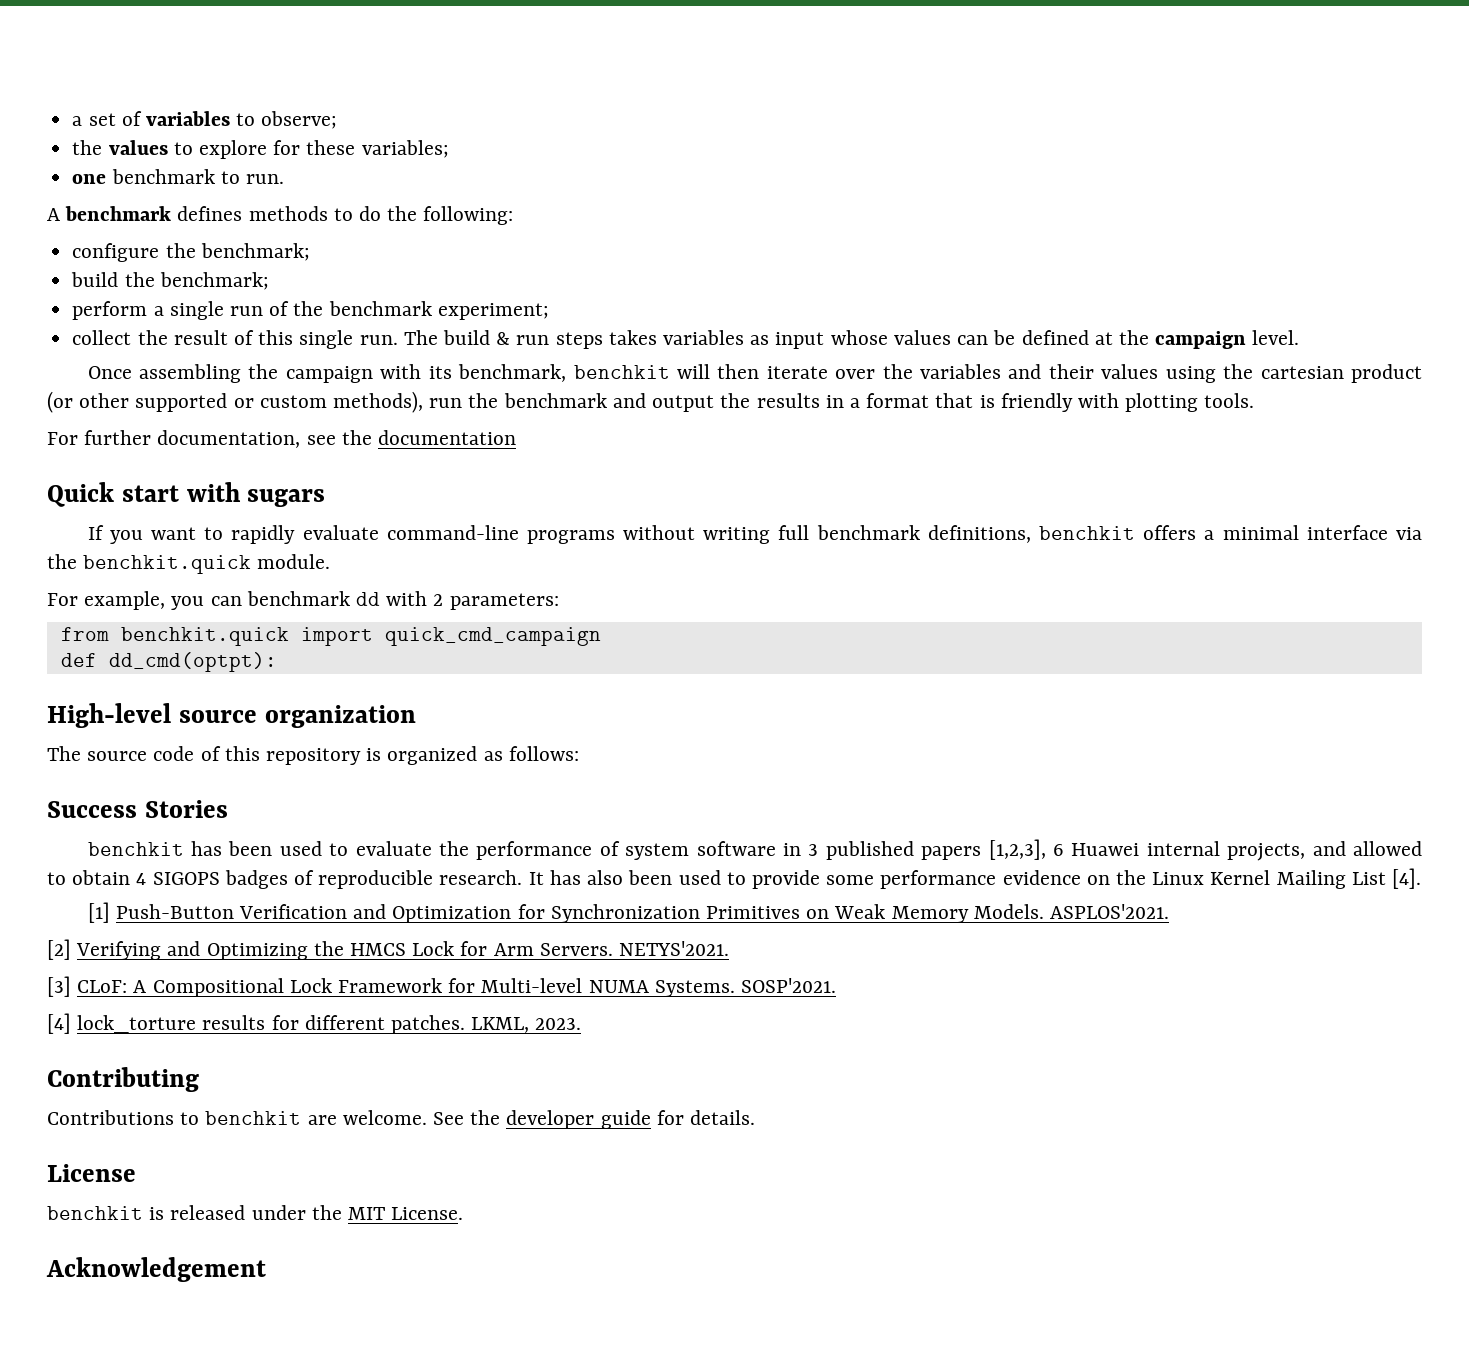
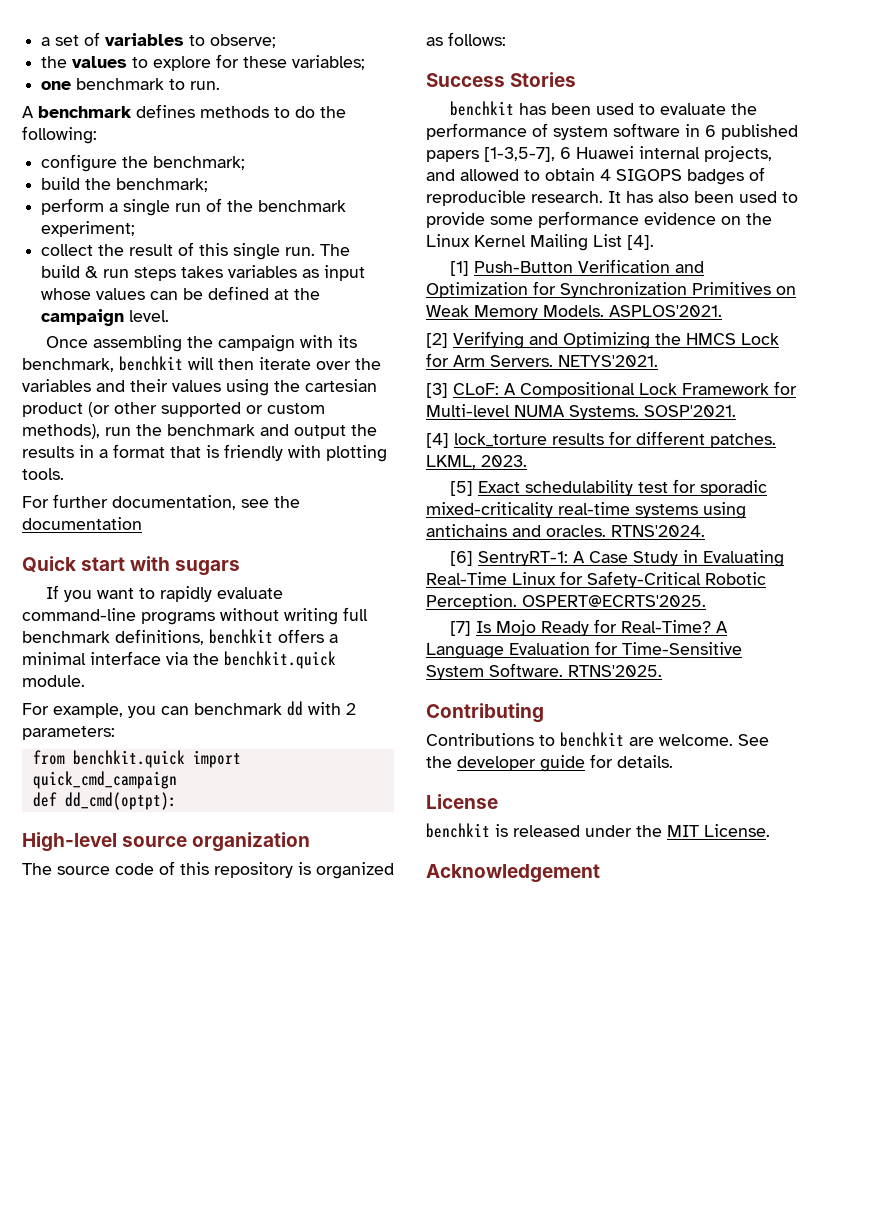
[808,844,819,856] 3 -> [705,125,716,137] 6
[988,839,1046,860] [1,2,3], -> [484,147,555,162] [1-3,5-7],
(582, 1024) none -> [449,479,767,496] [426,502,746,519] [426,524,705,537] [449,550,784,567] [426,571,766,588] [426,594,706,610] [449,619,728,636] [426,641,742,659] [426,663,662,680] // [5] Exact schedulability test for sporadic mixed-criticality real-time systems using antichains and oracles. RTNS'2024. // [6] SentryRT-1: A Case Study in Evaluating Real-Time Linux for Safety-Critical Robotic Perception. OSPERT@ECRTS'2025. // [7] Is Mojo Ready for Real-Time? A Language Evaluation for Time-Sensitive System Software. RTNS'2025.

